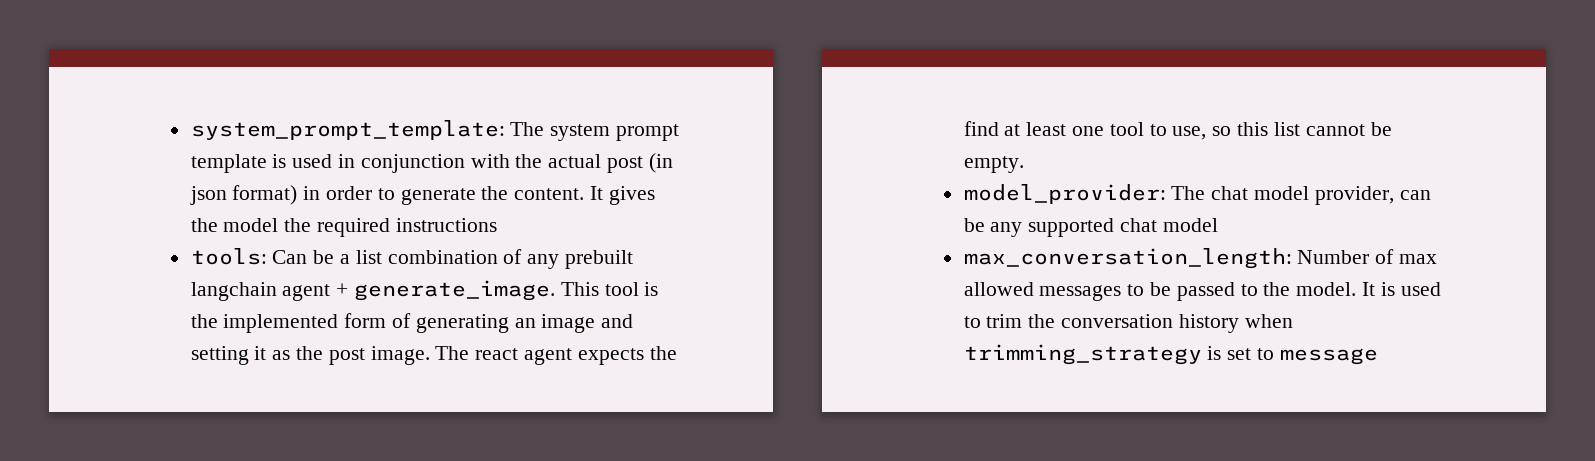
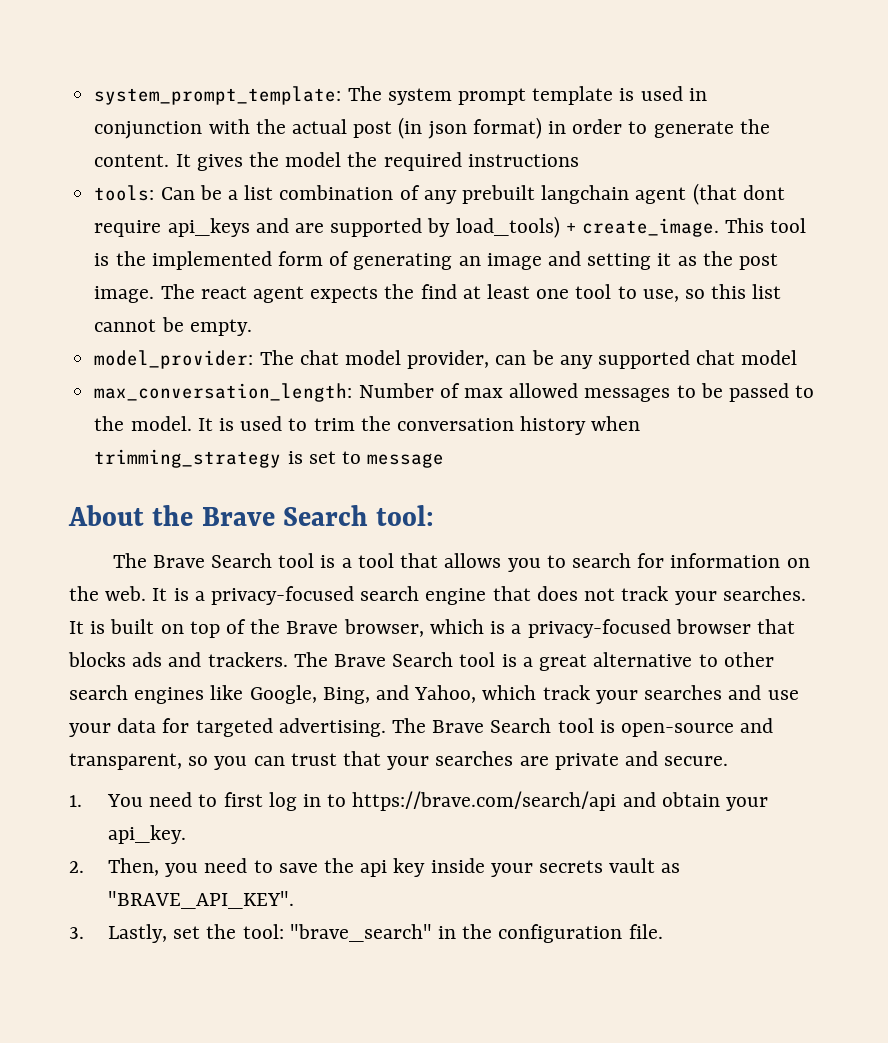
[336,280,556,301] + generate_image. -> [692,183,785,205] [94,216,719,238] (that dont require api_keys and are supported by load_tools) + create_image.
(1378, 356) none -> [68,505,435,526] [112,553,810,572] [69,586,806,605] [69,619,795,638] [68,652,774,671] [69,685,799,704] [69,718,774,737] [69,751,729,770] [69,791,769,811] [107,825,186,844] [69,858,681,877] [107,891,294,909] [69,924,663,943] // About the Brave Search tool: // The Brave Search tool is a tool that allows you to search for information on the web. It is a privacy-focused search engine that does not track your searches. It is built on top of the Brave browser, which is a privacy-focused browser that blocks ads and trackers. The Brave Search tool is a great alternative to other search engines like Google, Bing, and Yahoo, which track your searches and use your data for targeted advertising. The Brave Search tool is open-source and transparent, so you can trust that your searches are private and secure. // 1. You need to first log in to https://brave.com/search/api and obtain your api_key. // 2. Then, you need to save the api key inside your secrets vault as "BRAVE_API_KEY". // 3. Lastly, set the tool: "brave_search" in the configuration file.

